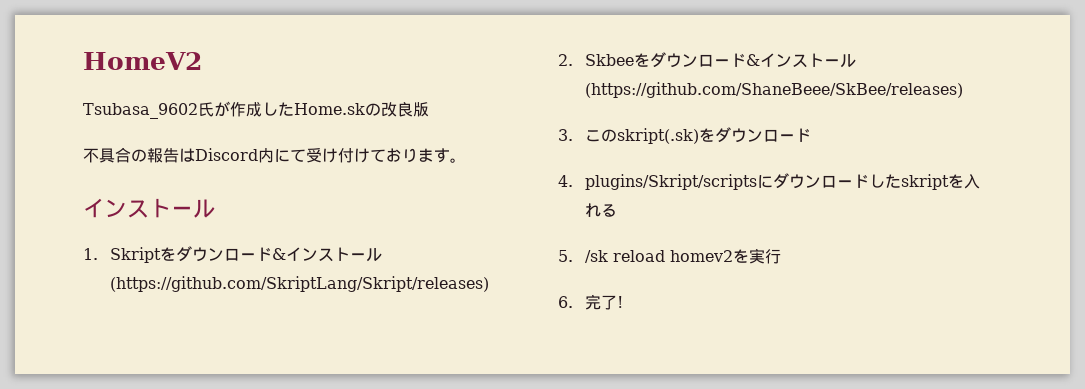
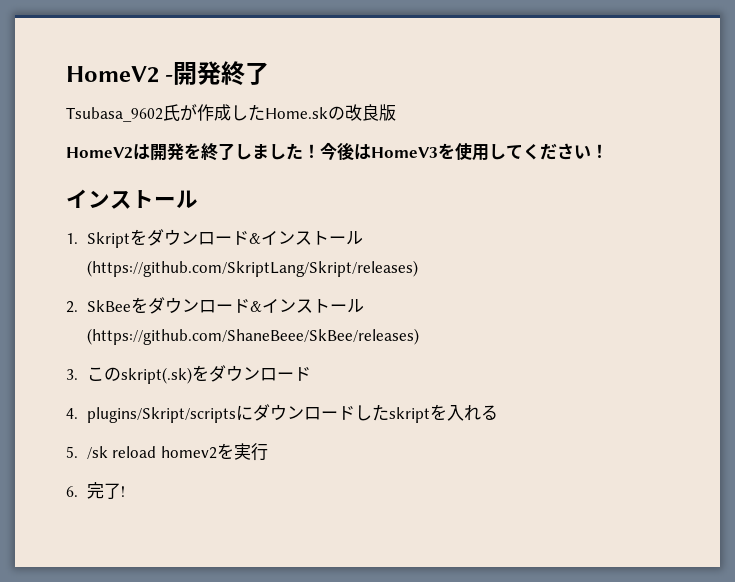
[83,52,202,70] HomeV2 -> [66,61,270,85] HomeV2 -開発終了
[83,147,466,163] 不具合の報告はDiscord内にて受け付けております。 -> [66,142,608,161] HomeV2は開発を終了しました！今後はHomeV3を使用してください！
[584,54,634,66] Skbee -> [86,300,131,312] SkBee

